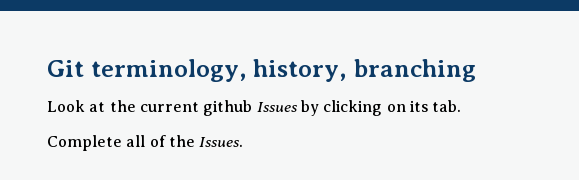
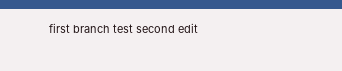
[47,59,477,82] [47,100,462,116] [47,135,244,151] Git terminology, history, branching // Look at the current github Issues by clicking on its tab. // Complete all of the Issues. -> [49,23,198,33] first branch test second edit

